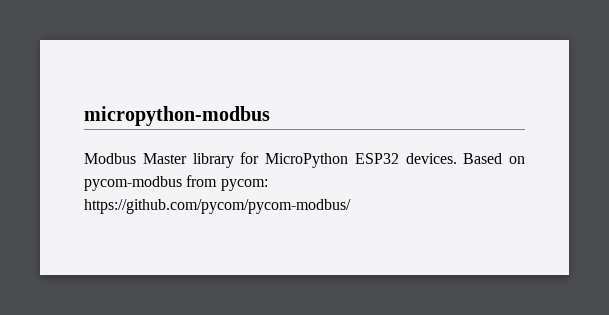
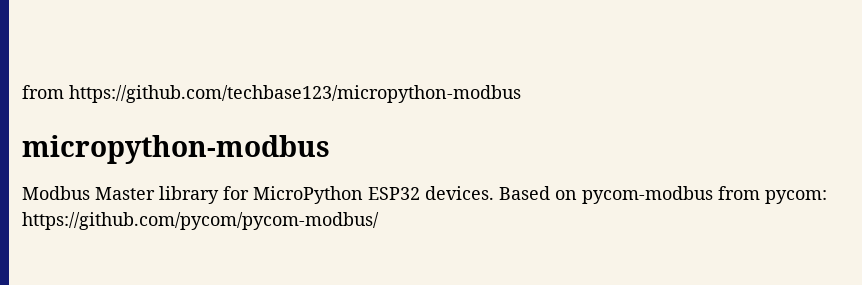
(84, 116) none -> [22,85,521,103] from https://github.com/techbase123/micropython-modbus //

